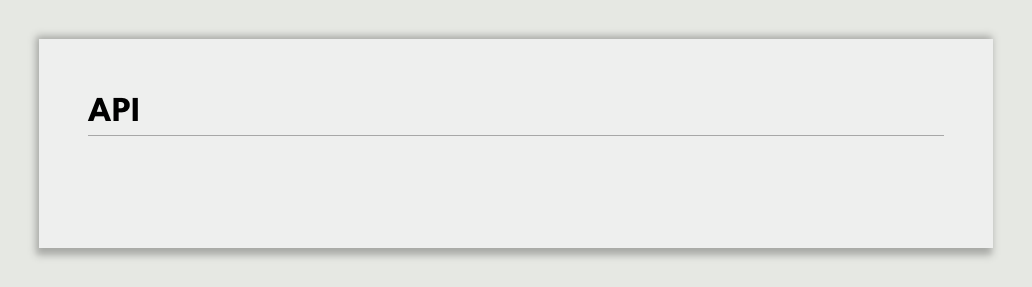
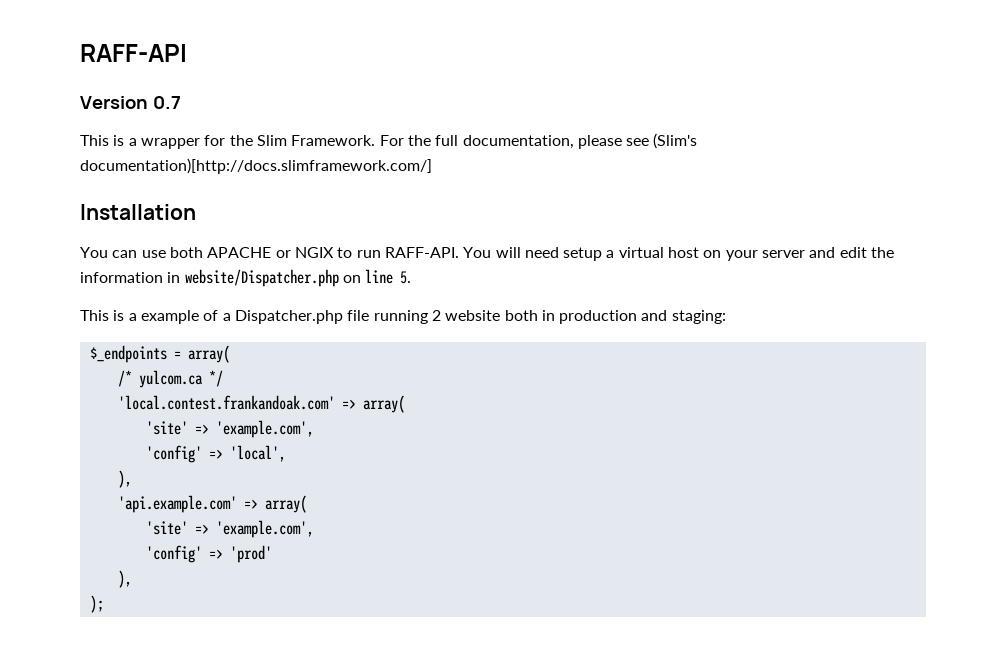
[87,97,140,121] API -> [80,44,187,62] [80,96,181,109] [80,133,698,149] [80,158,432,174] [80,204,196,220] [80,247,895,261] [80,269,412,287] [80,310,726,324] [89,345,230,363] [117,370,223,388] [117,395,405,413] [145,420,314,438] [145,445,286,463] [117,470,132,488] [117,495,307,513] [145,520,314,538] [145,545,272,563] [117,570,132,588] [89,595,104,613] RAFF-API // Version 0.7 // This is a wrapper for the Slim Framework. For the full documentation, please see (Slim's documentation)[http://docs.slimframework.com/] // Installation // You can use both APACHE or NGIX to run RAFF-API. You will need setup a virtual host on your server and edit the information in website/Dispatcher.php on line 5. // This is a example of a Dispatcher.php file running 2 website both in production and staging: // $_endpoints = array( // /* yulcom.ca */ // 'local.contest.frankandoak.com' => array( // 'site' => 'example.com', // 'config' => 'local', // ), // 'api.example.com' => array( // 'site' => 'example.com', // 'config' => 'prod' // ), // );

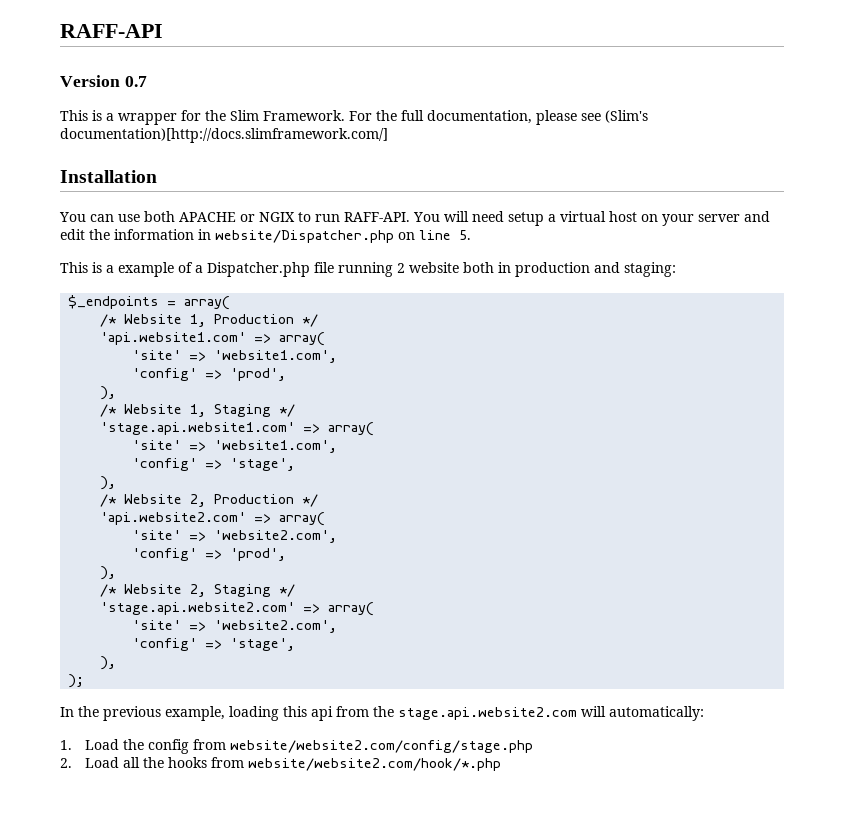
[138,370,223,388] [117,395,405,413] [145,420,314,438] [145,445,286,463] [117,470,132,488] [117,495,307,513] [145,520,314,538] [145,545,272,563] [117,570,132,588] [89,595,104,613] yulcom.ca */ // 'local.contest.frankandoak.com' => array( // 'site' => 'example.com', // 'config' => 'local', // ), // 'api.example.com' => array( // 'site' => 'example.com', // 'config' => 'prod' // ), // ); -> [124,314,319,327] [100,332,326,346] [132,350,338,363] [132,368,287,381] [100,386,117,400] [100,404,296,417] [100,422,375,436] [132,440,338,453] [132,458,296,471] [100,476,117,490] [100,494,319,507] [100,512,326,526] [132,530,338,543] [132,548,287,561] [100,566,117,580] [100,584,296,597] [100,602,375,616] [132,620,338,633] [132,638,296,651] [100,656,117,670] [68,674,85,688] [60,706,704,721] [60,739,533,754] [60,757,501,771] Website 1, Production */ // 'api.website1.com' => array( // 'site' => 'website1.com', // 'config' => 'prod', // ), // /* Website 1, Staging */ // 'stage.api.website1.com' => array( // 'site' => 'website1.com', // 'config' => 'stage', // ), // /* Website 2, Production */ // 'api.website2.com' => array( // 'site' => 'website2.com', // 'config' => 'prod', // ), // /* Website 2, Staging */ // 'stage.api.website2.com' => array( // 'site' => 'website2.com', // 'config' => 'stage', // ), // ); // In the previous example, loading this api from the stage.api.website2.com will automatically: // 1. Load the config from website/website2.com/config/stage.php // 2. Load all the hooks from website/website2.com/hook/*.php

